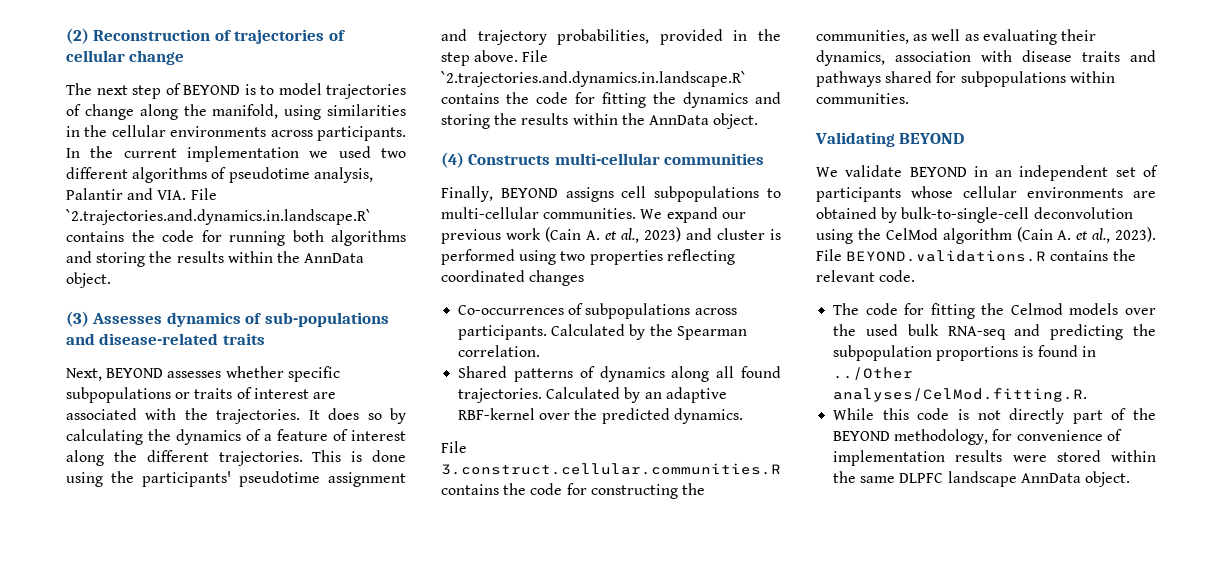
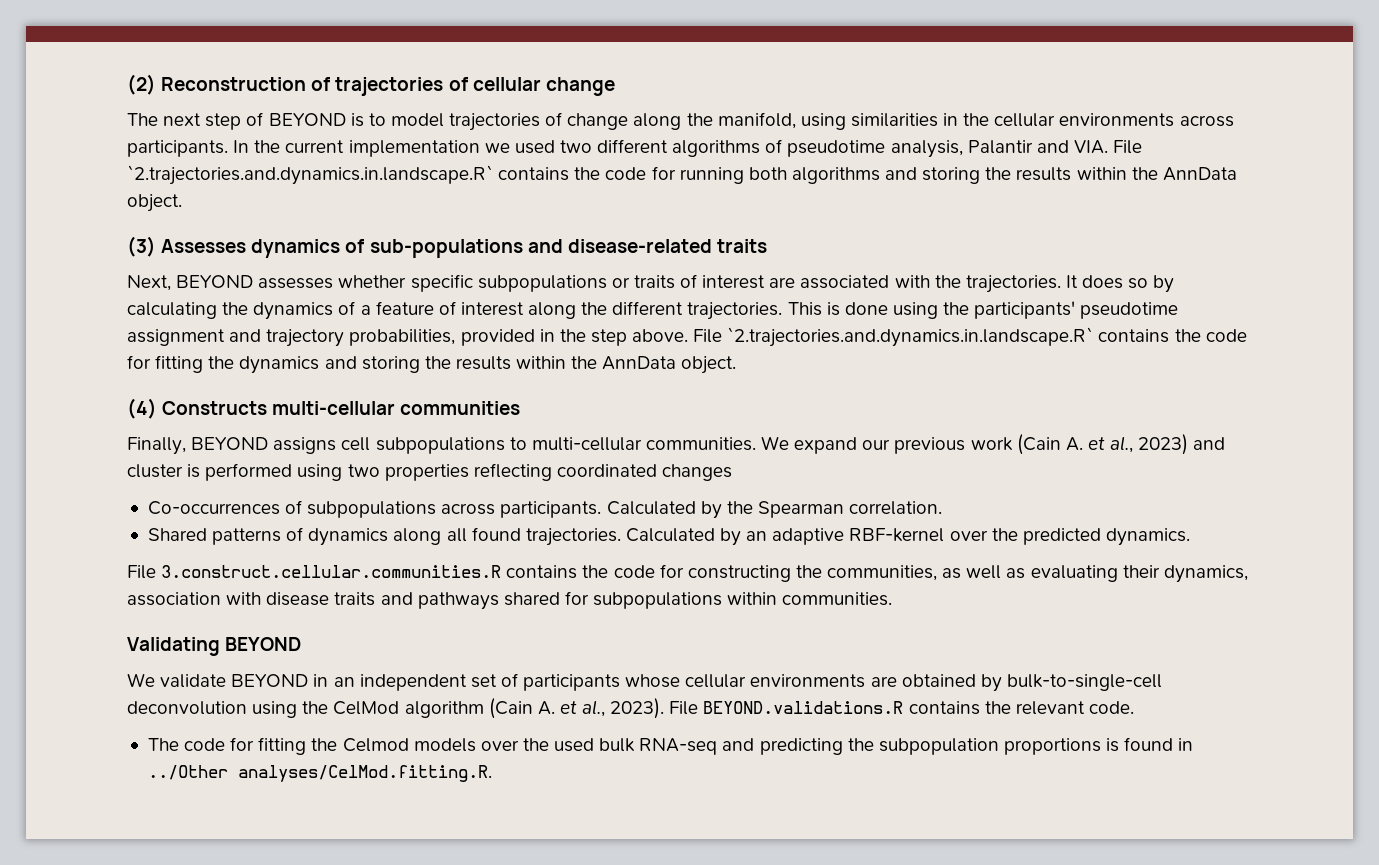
[833,408,1156,424] [833,429,1122,445] [833,450,1156,466] [833,471,1130,487] // While this code is not directly part of the BEYOND methodology, for convenience of implementation results were stored within the same DLPFC landscape AnnData object. -> (492, 773) none

